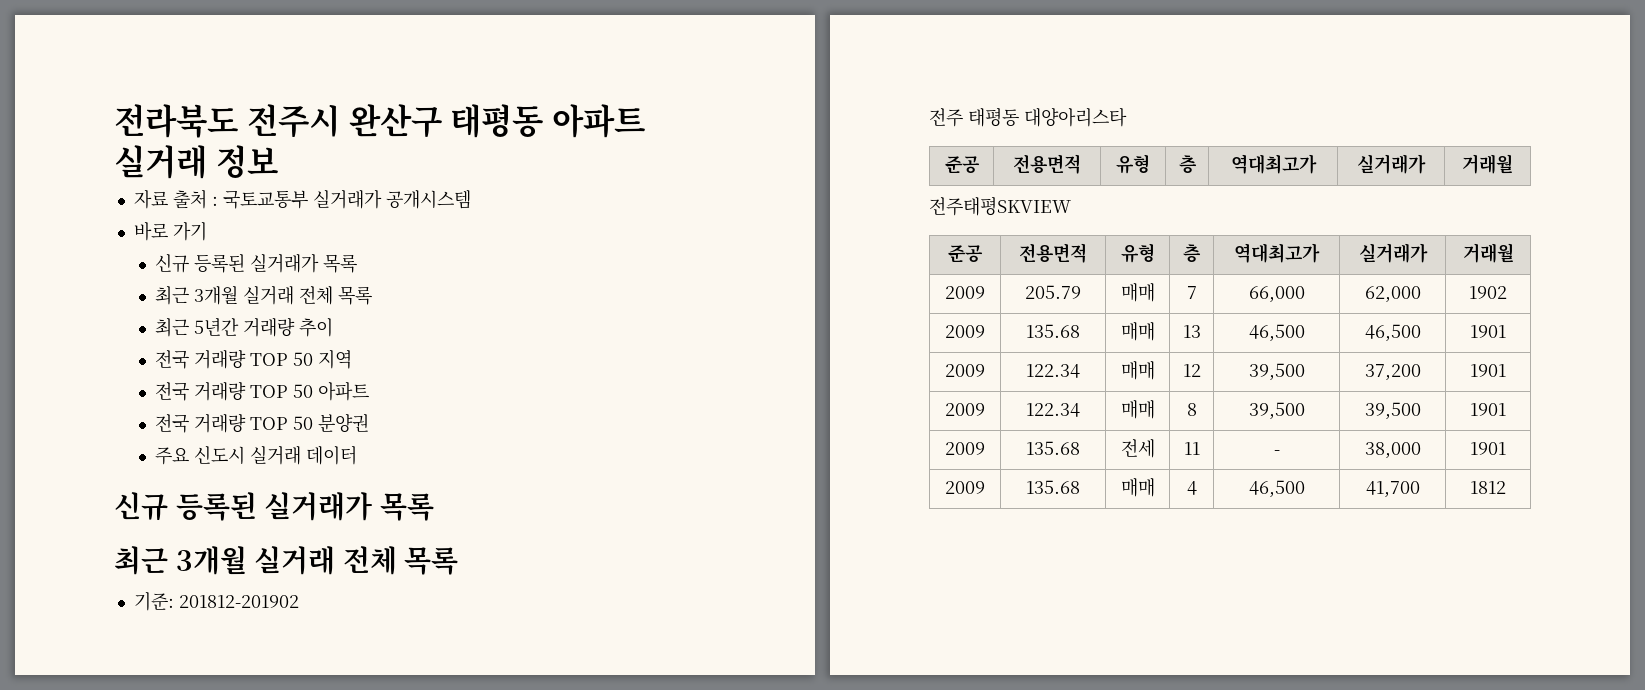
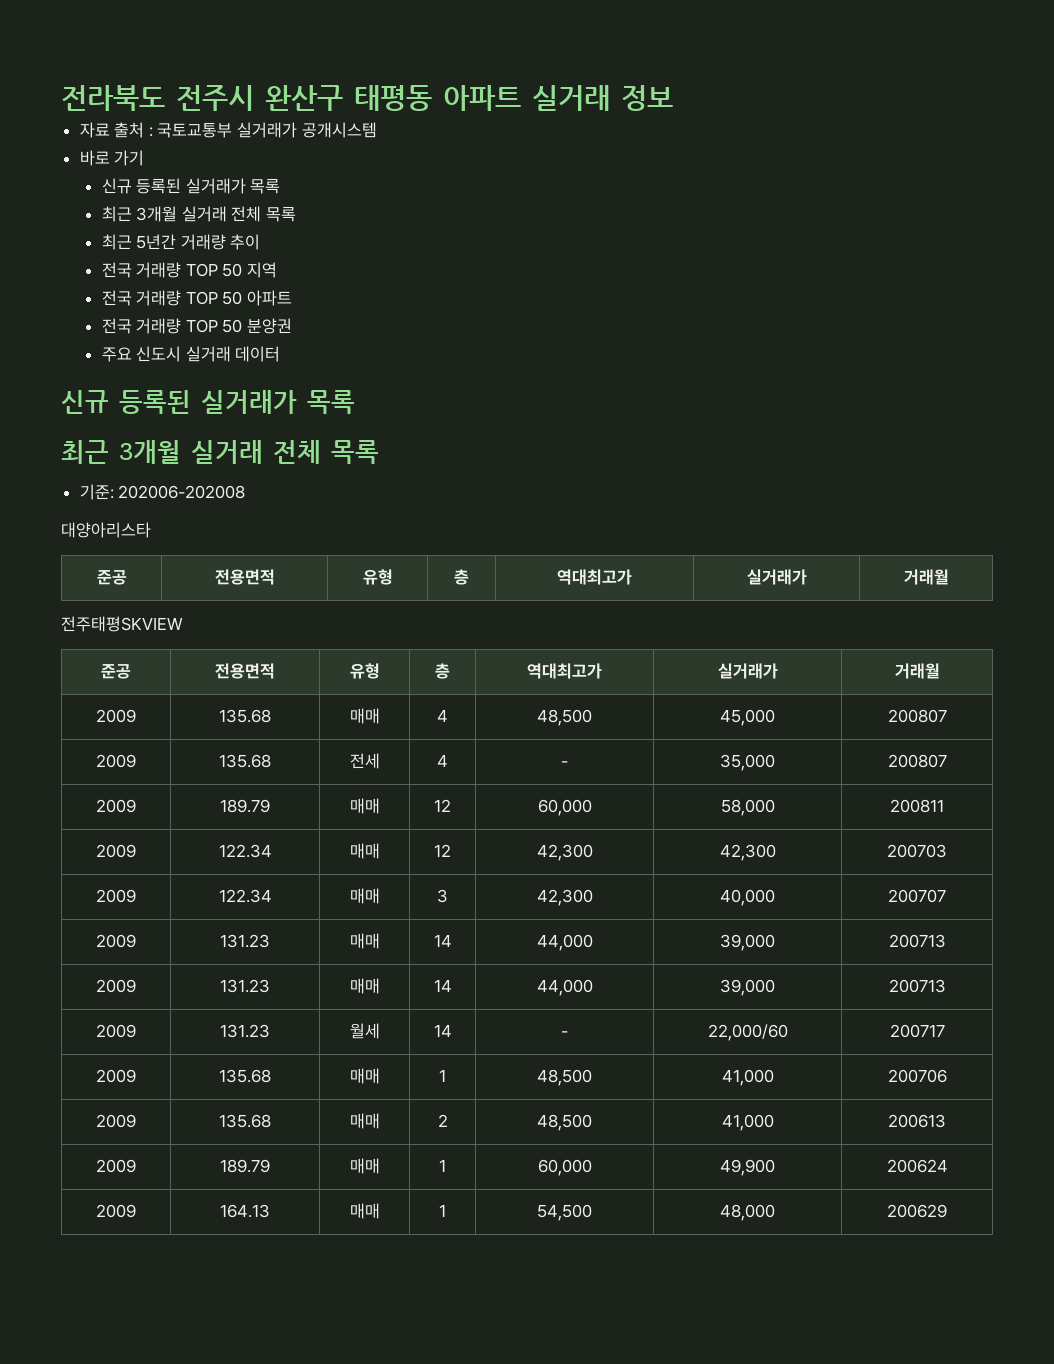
[178,595,299,608] [929,107,1019,127] 201812-201902 // 전주 태평동 -> [118,485,246,499] 202006-202008 //
[1025,285,1081,299] [1120,283,1155,302] [1186,286,1197,299] [1248,286,1305,303] [1364,286,1421,303] [1469,286,1507,299] [945,325,985,338] [1026,324,1080,338] [1120,322,1155,341] [1182,325,1201,338] [1248,324,1305,342] [1364,324,1421,342] [1470,325,1506,338] 205.79 | 매매 | 7 | 66,000 | 62,000 | 1902 // 2009 | 135.68 | 매매 | 13 | 46,500 | 46,500 | 1901 -> [219,709,271,723] [349,708,380,724] [437,709,448,722] [537,709,592,726] [720,709,775,726] [887,709,947,723] [96,754,136,768] [219,754,271,768] [349,753,380,769] [437,754,448,767] [561,761,568,767] [720,754,775,771] [887,754,947,768] [96,799,136,813] [220,799,270,813] [349,798,380,814] [434,799,451,812] [537,799,592,816] [720,799,775,816] [890,799,944,813] 135.68 | 매매 | 4 | 48,500 | 45,000 | 200807 // 2009 | 135.68 | 전세 | 4 | - | 35,000 | 200807 // 2009 | 189.79 | 매매 | 12 | 60,000 | 58,000 | 200811
[1248,363,1305,381] [1364,364,1421,381] [1470,364,1506,377] [945,403,985,416] [1026,403,1080,417] [1120,400,1155,419] [1186,403,1197,416] [1248,402,1305,420] [1364,402,1421,420] [1470,403,1506,416] [945,442,985,455] [1026,441,1080,455] [1120,439,1155,458] [1183,442,1200,455] [1273,450,1280,455] [1364,442,1421,459] [1470,442,1506,455] [945,481,985,494] [1026,480,1080,494] [1120,478,1155,497] [1186,481,1197,495] [1248,480,1305,498] [1365,481,1420,498] [1470,481,1506,494] 39,500 | 37,200 | 1901 // 2009 | 122.34 | 매매 | 8 | 39,500 | 39,500 | 1901 // 2009 | 135.68 | 전세 | 11 | - | 38,000 | 1901 // 2009 | 135.68 | 매매 | 4 | 46,500 | 41,700 | 1812 -> [536,844,593,861] [719,844,776,861] [887,844,947,858] [96,889,136,903] [218,889,272,903] [349,888,380,904] [437,889,448,903] [536,889,593,906] [720,889,775,906] [888,889,946,903] [96,934,136,948] [220,934,270,948] [349,933,380,949] [433,934,452,947] [536,934,593,951] [720,934,775,951] [888,934,946,948] [96,979,136,993] [220,979,270,993] [349,978,380,994] [433,979,452,992] [536,979,593,996] [720,979,775,996] [888,979,946,993] [96,1024,136,1038] [220,1024,270,1038] [349,1023,380,1039] [433,1024,452,1037] [561,1031,568,1037] [707,1024,788,1041] [889,1024,945,1038] [96,1069,136,1083] [219,1069,271,1083] [349,1068,380,1084] [439,1069,446,1082] [537,1069,592,1086] [721,1069,774,1086] [887,1069,947,1083] [96,1114,136,1128] [219,1114,271,1128] [349,1113,380,1129] [437,1114,448,1127] [537,1114,592,1131] [721,1114,774,1131] [888,1114,946,1128] [96,1159,136,1173] [220,1159,270,1173] [349,1158,380,1174] [439,1159,446,1172] [537,1159,592,1176] [720,1159,775,1176] [886,1159,948,1173] [96,1204,136,1218] [220,1204,270,1218] [349,1203,380,1219] [439,1204,446,1217] [537,1204,592,1221] [720,1204,775,1221] [887,1204,947,1218] 42,300 | 42,300 | 200703 // 2009 | 122.34 | 매매 | 3 | 42,300 | 40,000 | 200707 // 2009 | 131.23 | 매매 | 14 | 44,000 | 39,000 | 200713 // 2009 | 131.23 | 매매 | 14 | 44,000 | 39,000 | 200713 // 2009 | 131.23 | 월세 | 14 | - | 22,000/60 | 200717 // 2009 | 135.68 | 매매 | 1 | 48,500 | 41,000 | 200706 // 2009 | 135.68 | 매매 | 2 | 48,500 | 41,000 | 200613 // 2009 | 189.79 | 매매 | 1 | 60,000 | 49,900 | 200624 // 2009 | 164.13 | 매매 | 1 | 54,500 | 48,000 | 200629

